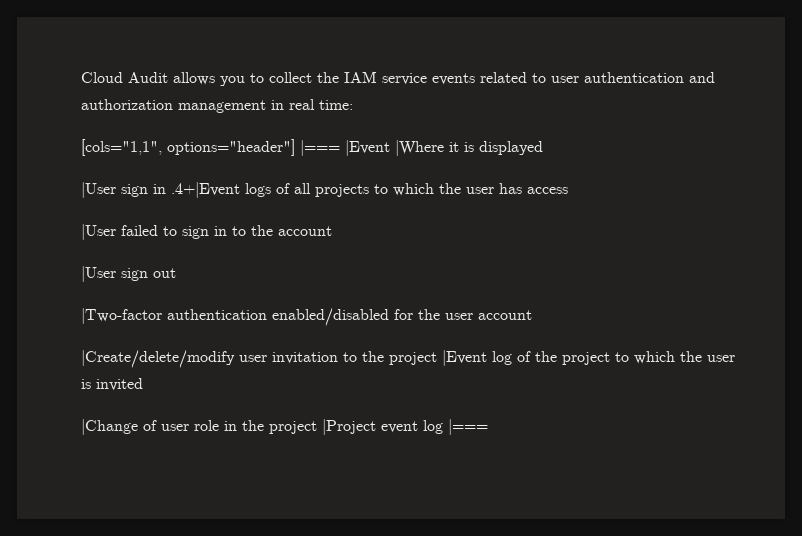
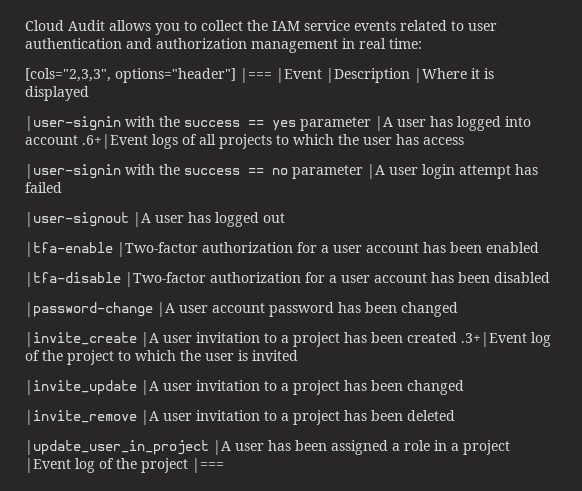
[81,139,162,156] [cols="1,1", -> [25,68,111,82] [cols="2,3,3",
(390, 148) none -> [326,68,410,83] |Description
[81,182,240,198] |User sign in .4+|Event -> [25,116,531,131] [25,134,148,149] |user-signin with the success == yes parameter |A user has logged into account .6+|Event
[81,224,332,240] [81,266,176,282] [81,308,532,326] [81,350,487,368] |User failed to sign in to the account // |User sign out // |Two-factor authentication enabled/disabled for the user account // |Create/delete/modify user invitation to the project |Event -> [25,164,538,179] [25,182,62,193] [25,212,285,227] [25,242,539,257] [25,272,550,287] [25,302,458,317] [25,332,527,347] |user-signin with the success == no parameter |A user login attempt has failed // |user-signout |A user has logged out // |tfa-enable |Two-factor authorization for a user account has been enabled // |tfa-disable |Two-factor authorization for a user account has been disabled // |password-change |A user account password has been changed // |invite_create |A user invitation to a project has been created .3+|Event
[81,419,443,435] |Change of user role in the project |Project event log -> [25,380,464,395] [25,410,455,425] [25,440,510,455] [25,458,188,473] |invite_update |A user invitation to a project has been changed // |invite_remove |A user invitation to a project has been deleted // |update_user_in_project |A user has been assigned a role in a project |Event log of the project

